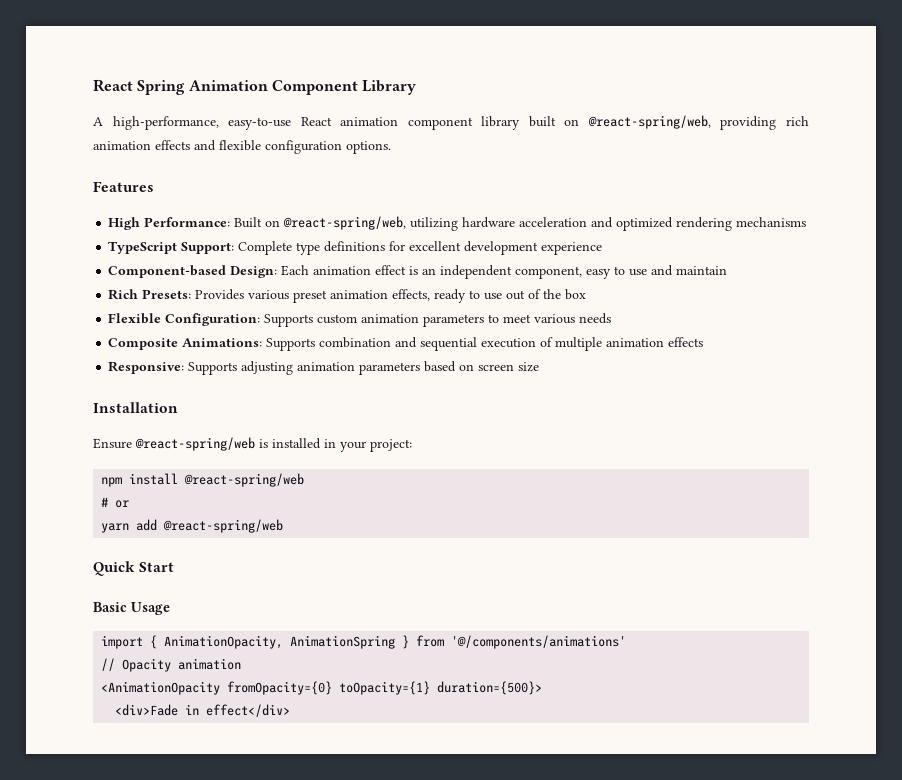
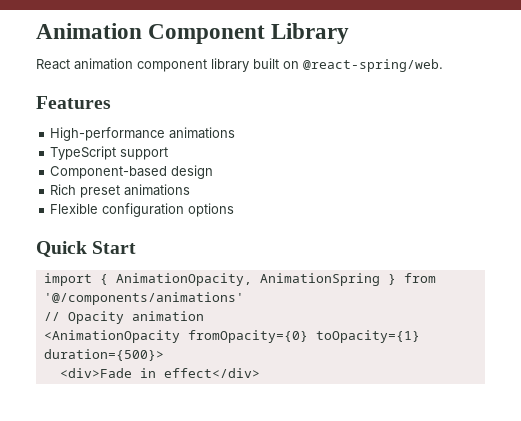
[93,79,186,95] React Spring -> (36, 31) none
[93,116,292,130] A high-performance, easy-to-use -> (350, 33) none
[587,115,809,130] [93,140,391,154] [93,181,154,192] [108,216,807,231] [108,241,603,255] [108,265,728,279] [108,289,587,303] [108,313,612,327] [108,337,704,351] [108,361,540,375] [93,402,178,413] [93,437,412,452] [101,473,305,487] [101,497,130,508] [101,519,284,533] @react-spring/web, providing rich animation effects and flexible configuration options. // Features // High Performance: Built on @react-spring/web, utilizing hardware acceleration and optimized rendering mechanisms // TypeScript Support: Complete type definitions for excellent development experience // Component-based Design: Each animation effect is an independent component, easy to use and maintain // Rich Presets: Provides various preset animation effects, ready to use out of the box // Flexible Configuration: Supports custom animation parameters to meet various needs // Composite Animations: Supports combination and sequential execution of multiple animation effects // Responsive: Supports adjusting animation parameters based on screen size // Installation // Ensure @react-spring/web is installed in your project: // npm install @react-spring/web // # or // yarn add @react-spring/web -> [303,59,443,72] [36,96,111,109] [50,127,236,141] [50,146,169,160] [50,165,214,179] [50,184,191,198] [50,203,235,217] @react-spring/web. // Features // High-performance animations // TypeScript support // Component-based design // Rich preset animations // Flexible configuration options
[93,602,170,615] // Basic Usage -> (137, 247) none

